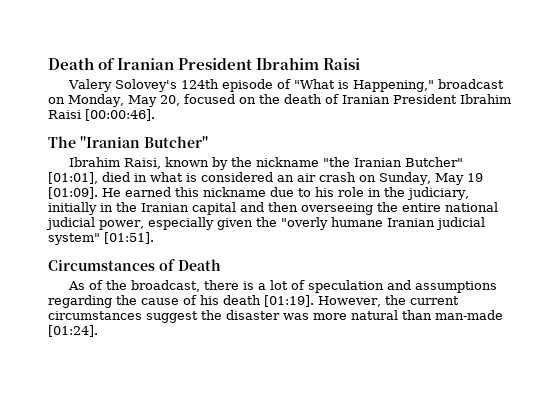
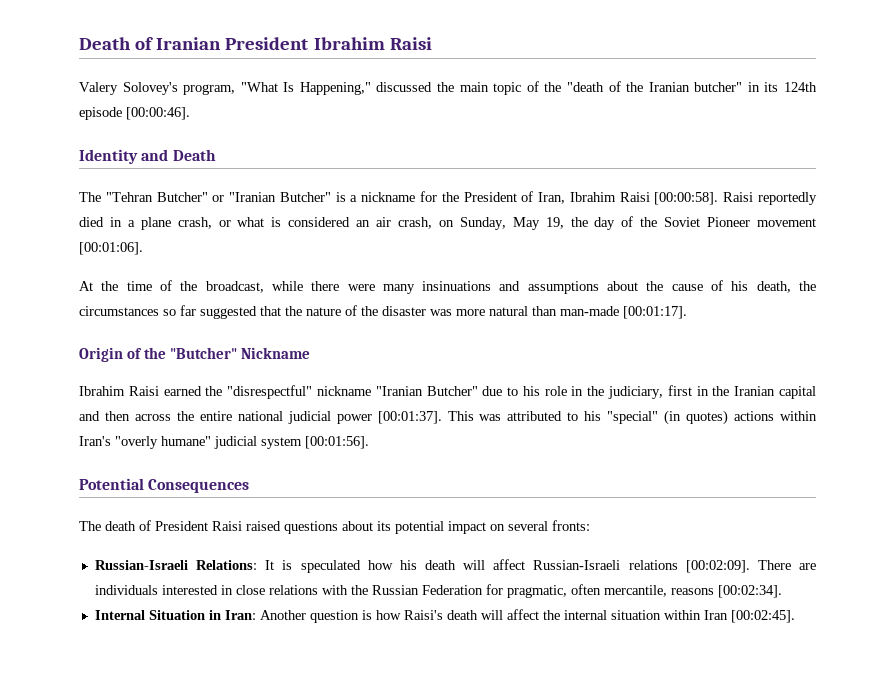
[180,79,504,92] [48,94,511,107] [48,109,155,121] [48,136,208,148] [68,157,463,170] [48,172,147,184] 124th episode of "What is Happening," broadcast on Monday, May 20, focused on the death of Iranian President Ibrahim Raisi [00:00:46]. // The "Iranian Butcher" // Ibrahim Raisi, known by the nickname "the Iranian Butcher" [01:01], died in -> [183,81,817,95] [79,107,190,120] [79,149,216,164] [79,191,818,205] [79,217,231,230] program, "What Is Happening," discussed the main topic of the "death of the Iranian butcher" in its 124th episode [00:00:46]. // Identity and Death // The "Tehran Butcher" or "Iranian Butcher" is a nickname for the President of Iran, Ibrahim Raisi [00:00:58]. Raisi reportedly died in a plane crash, or
[319,172,356,182] crash -> [398,217,433,229] crash,
[466,173,483,182] [48,187,266,199] 19 [01:09]. He earned this nickname -> [545,216,816,230] [79,242,143,255] [79,280,816,294] [79,305,687,319] [79,347,311,362] [79,385,478,399] 19, the day of the Soviet Pioneer movement [00:01:06]. // At the time of the broadcast, while there were many insinuations and assumptions about the cause of his death, the circumstances so far suggested that the nature of the disaster was more natural than man-made [00:01:17]. // Origin of the "Butcher" Nickname // Ibrahim Raisi earned the "disrespectful" nickname "Iranian Butcher"
[48,202,97,215] initially -> [667,385,692,396] first
[301,203,373,215] overseeing -> [134,414,171,421] across
[99,217,485,230] [48,232,154,245] [48,259,221,271] [67,280,497,293] [48,295,459,308] [48,310,503,323] [48,325,98,337] power, especially given the "overly humane Iranian judicial system" [01:51]. // Circumstances of Death // As of the broadcast, there is a lot of speculation and assumptions regarding the cause of his death [01:19]. However, the current circumstances suggest the disaster was more natural than man-made [01:24]. -> [336,410,818,425] [79,436,369,449] [79,478,250,493] [79,520,590,534] [94,559,816,573] [94,584,782,598] [94,609,795,623] power [00:01:37]. This was attributed to his "special" (in quotes) actions within Iran's "overly humane" judicial system [00:01:56]. // Potential Consequences // The death of President Raisi raised questions about its potential impact on several fronts: // Russian-Israeli Relations: It is speculated how his death will affect Russian-Israeli relations [00:02:09]. There are individuals interested in close relations with the Russian Federation for pragmatic, often mercantile, reasons [00:02:34]. // Internal Situation in Iran: Another question is how Raisi's death will affect the internal situation within Iran [00:02:45].

